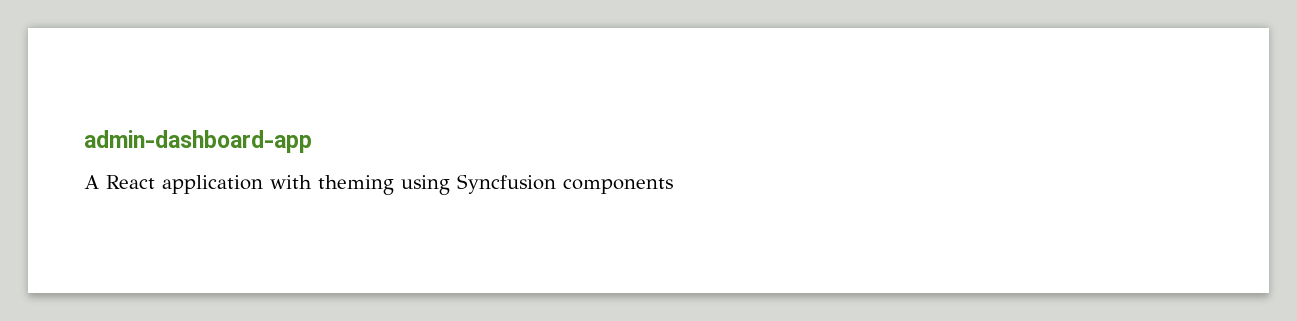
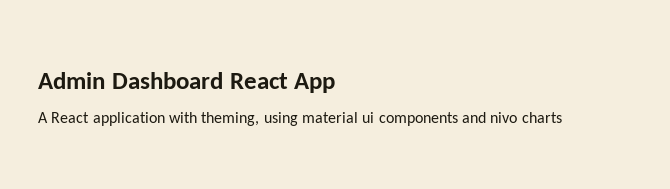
[84,130,312,153] admin-dashboard-app -> [38,72,336,93] Admin Dashboard React App
[318,174,673,195] theming using Syncfusion components -> [201,112,562,126] theming, using material ui components and nivo charts

